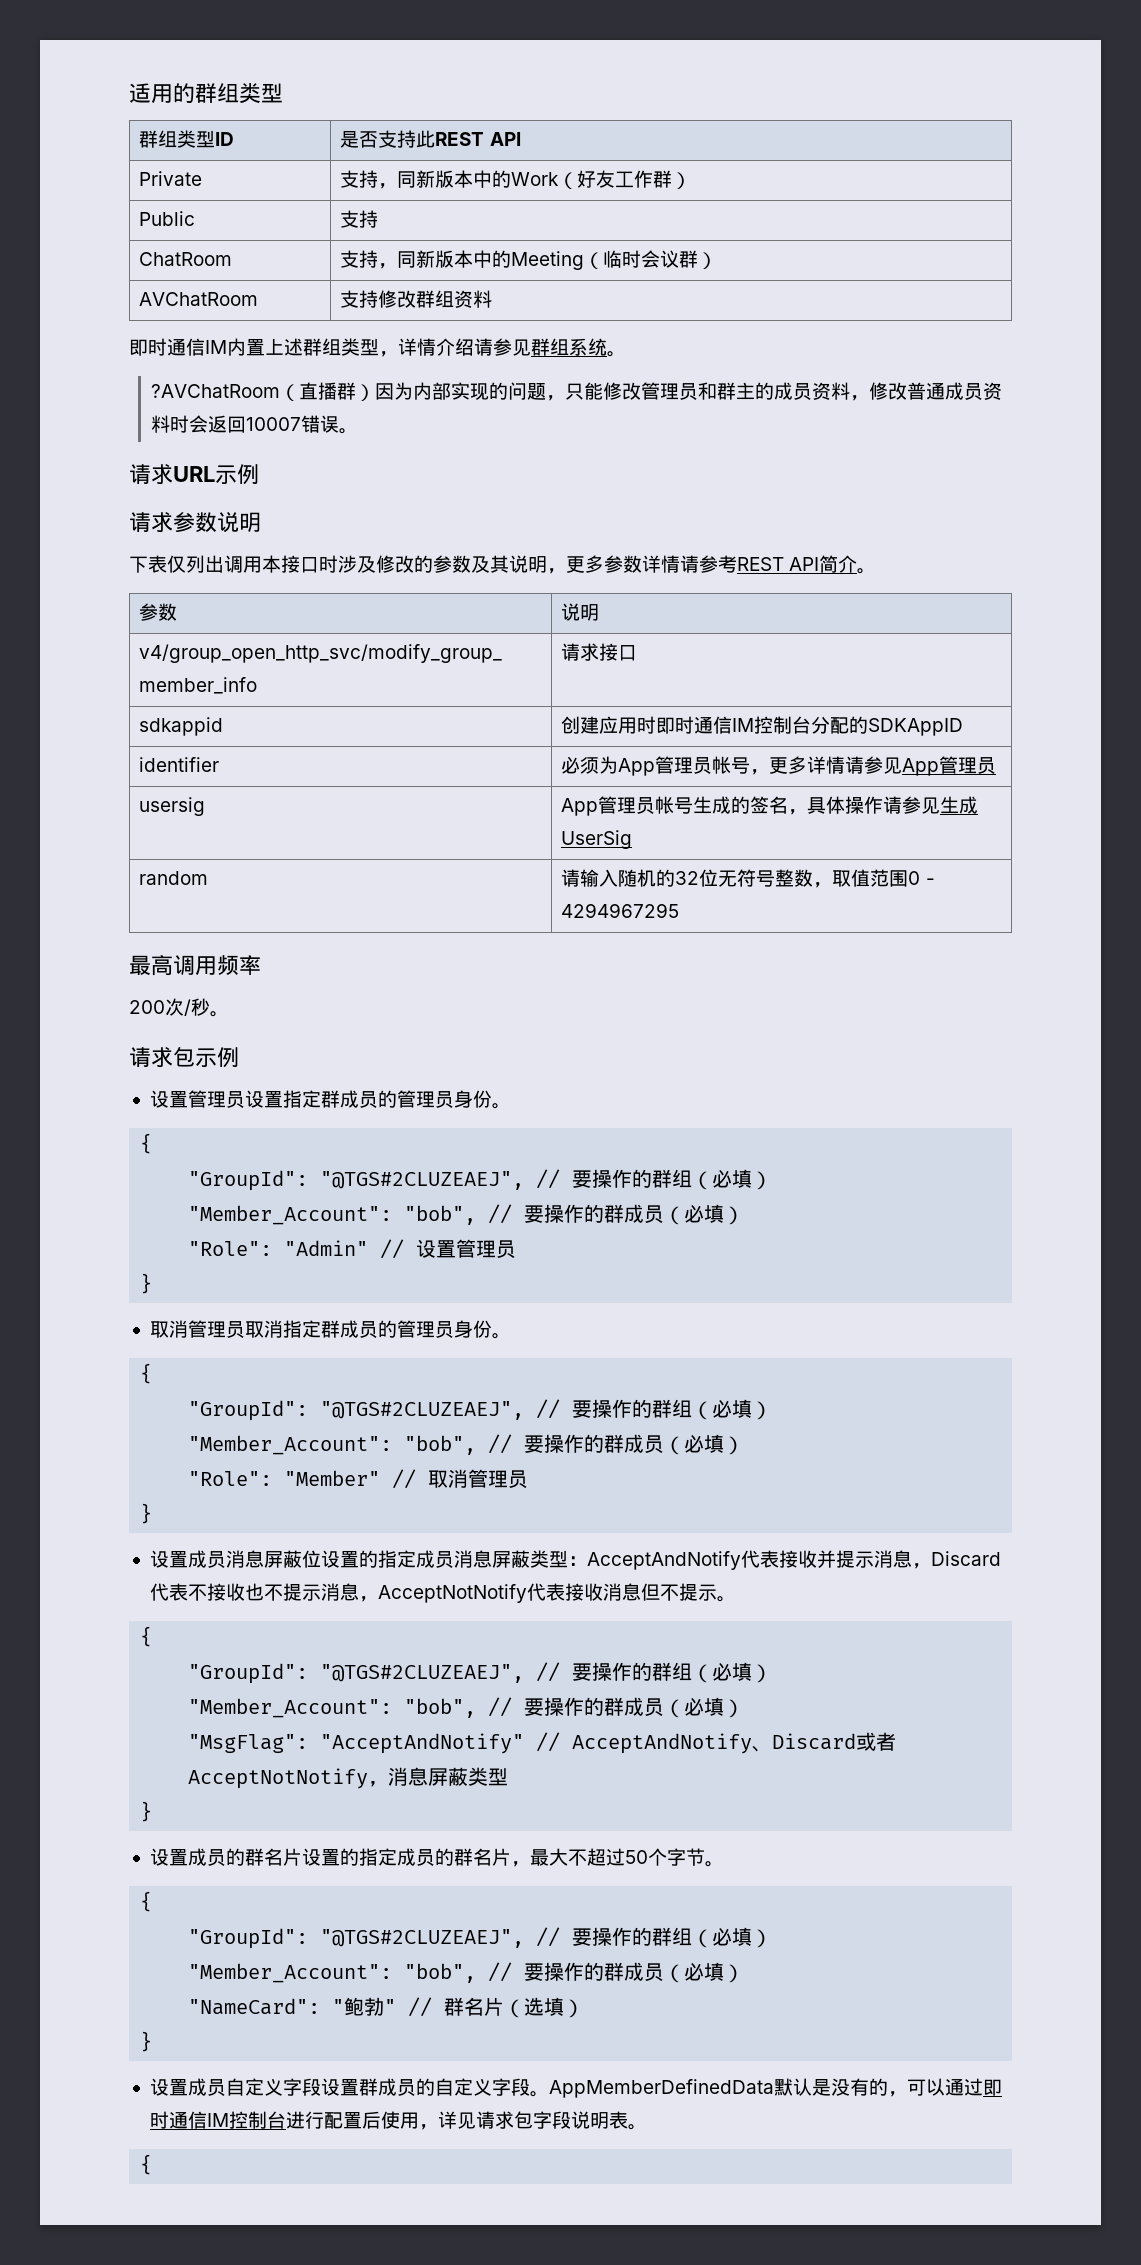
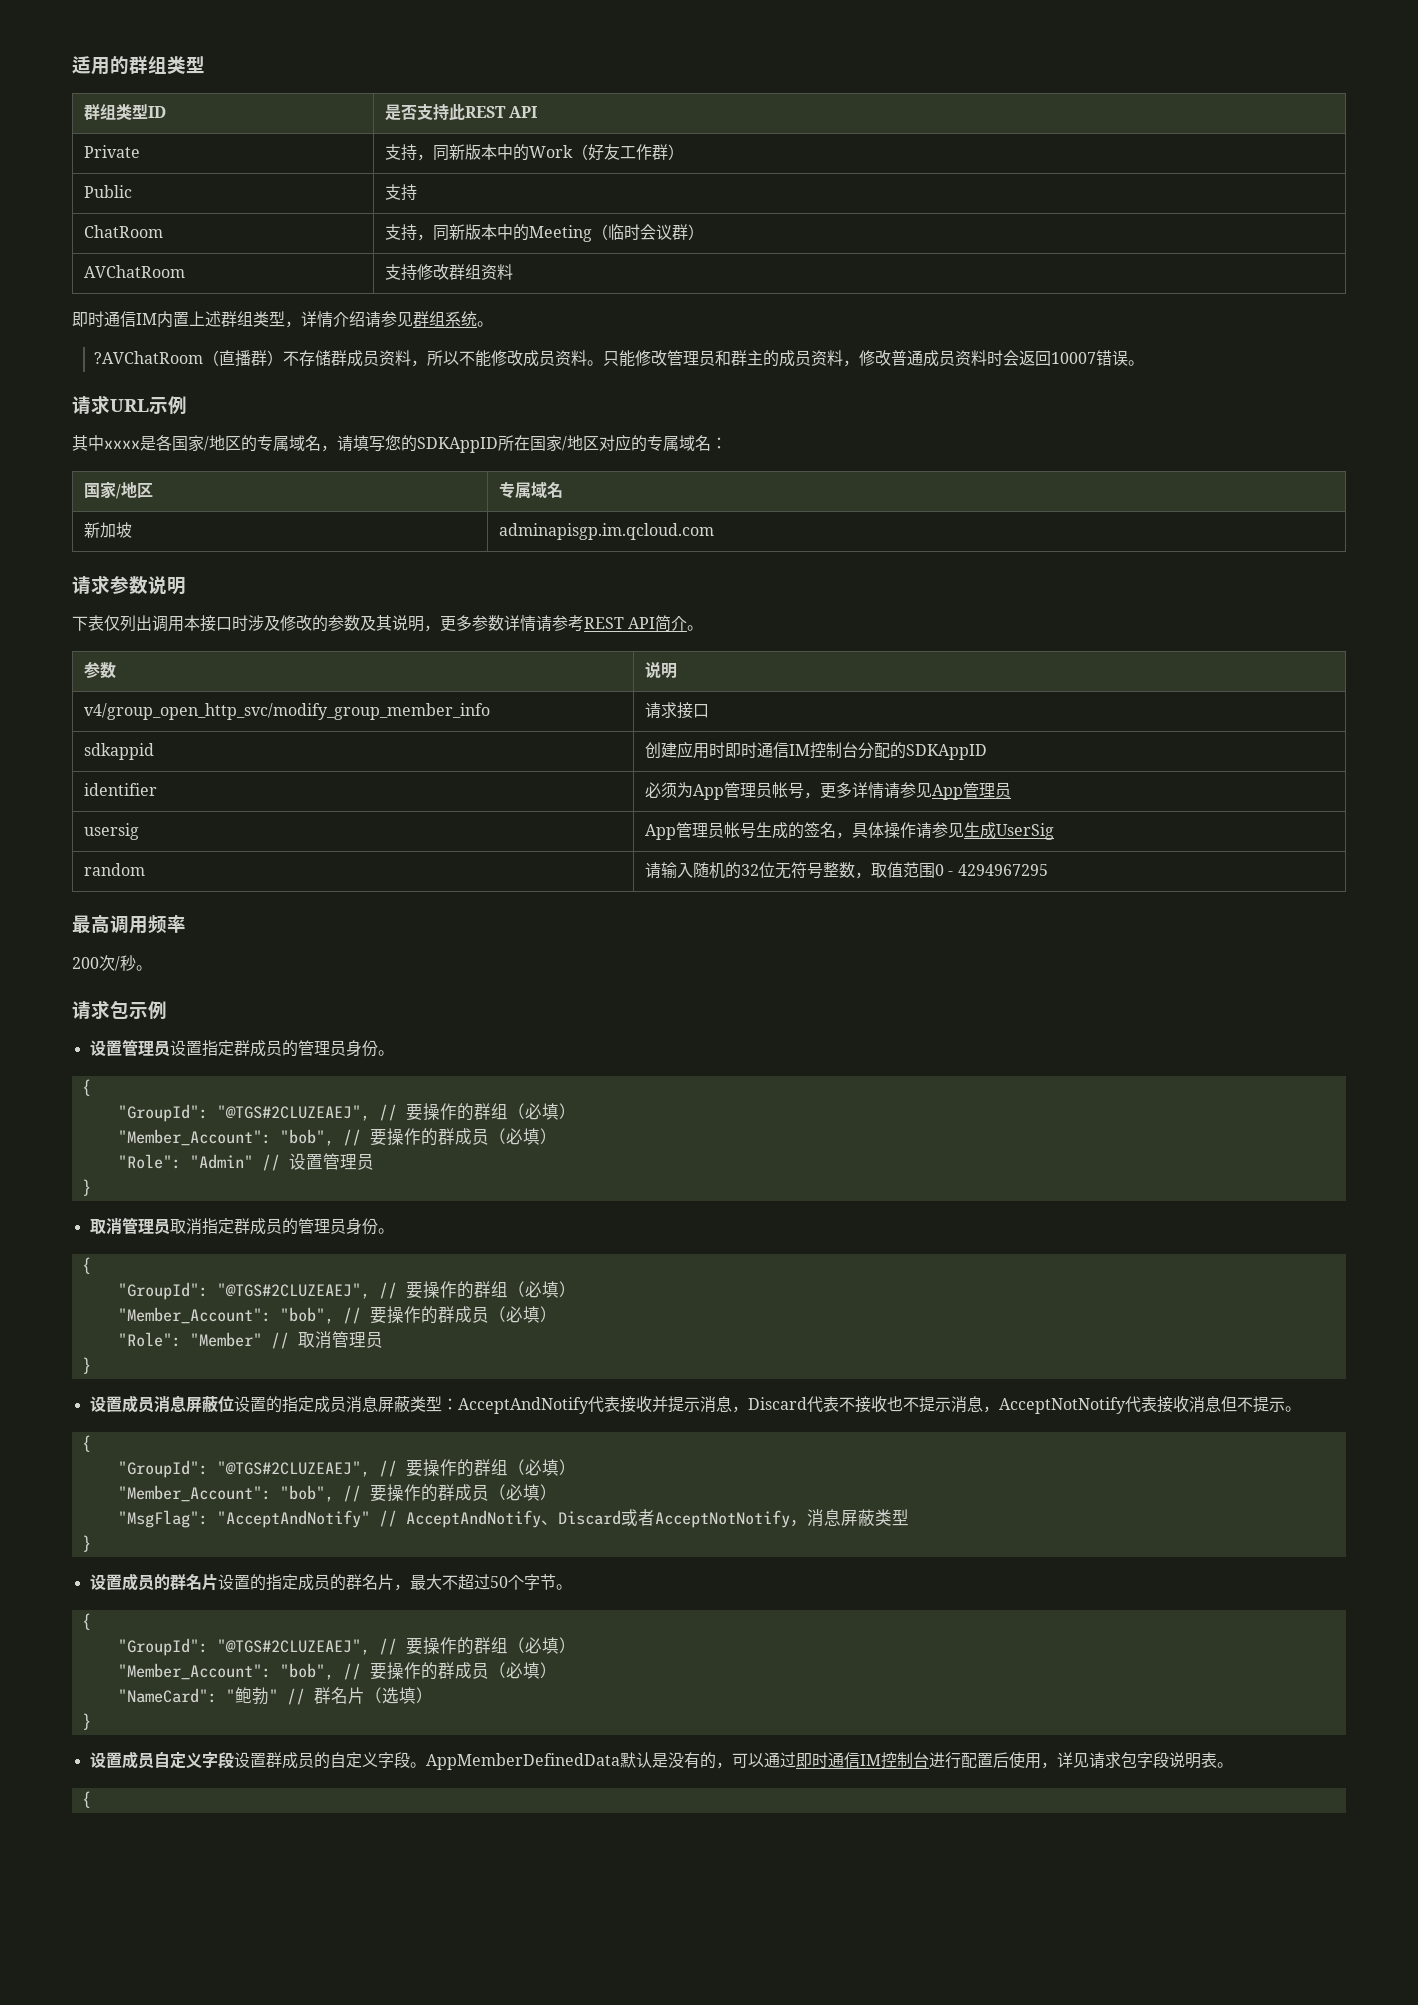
[375,382,566,401] 因为内部实现的问题， -> [282,350,603,367] 不存储群成员资料，所以不能修改成员资料。
(259, 474) none -> [72,434,727,453] [84,482,154,499] [499,482,564,499] [84,522,133,538] [499,523,715,540] // 其中xxxx是各国家/地区的专属域名，请填写您的SDKAppID所在国家/地区对应的专属域名： // 国家/地区 | 专属域名 // 新加坡 | adminapisgp.im.qcloud.com

